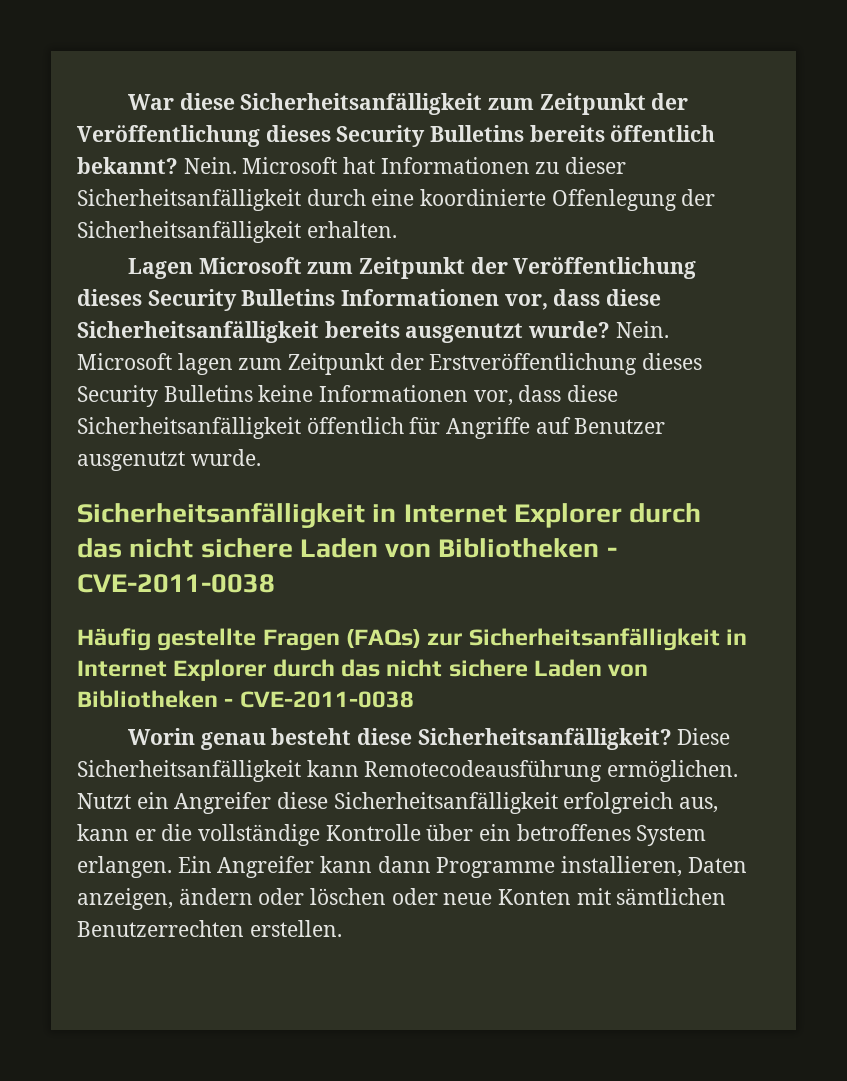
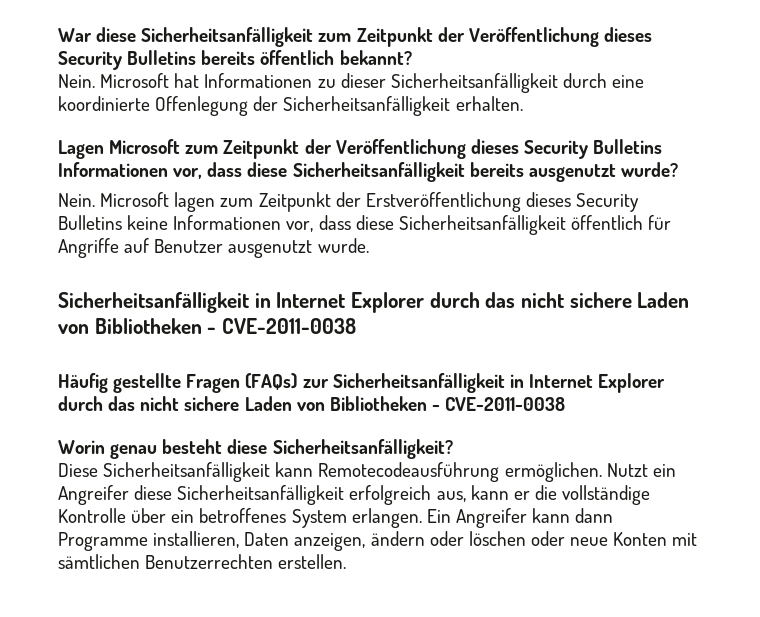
(178, 165) none -> (412, 57) //
(611, 329) none -> (678, 169) //
(672, 739) none -> (453, 449) //

